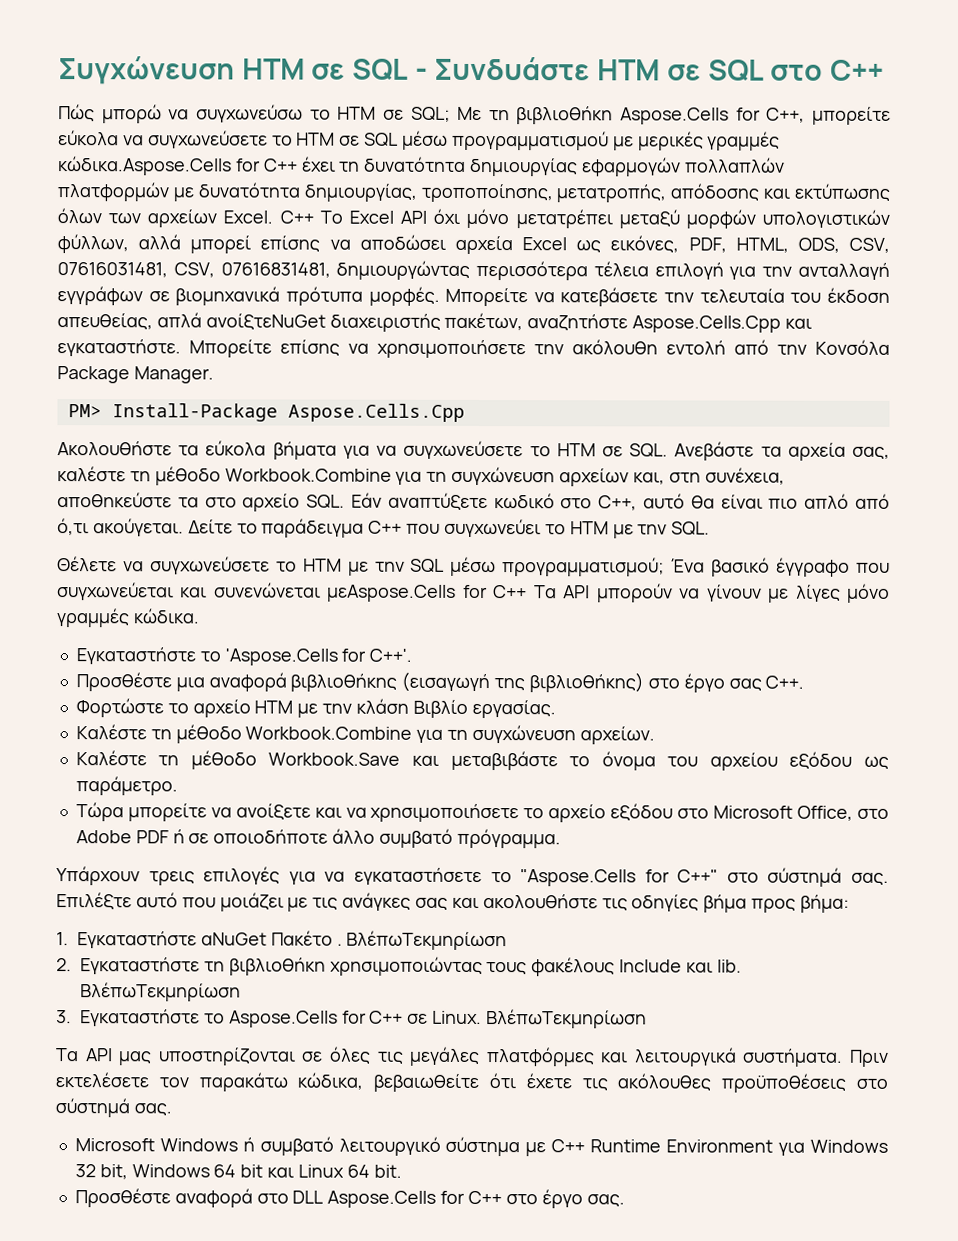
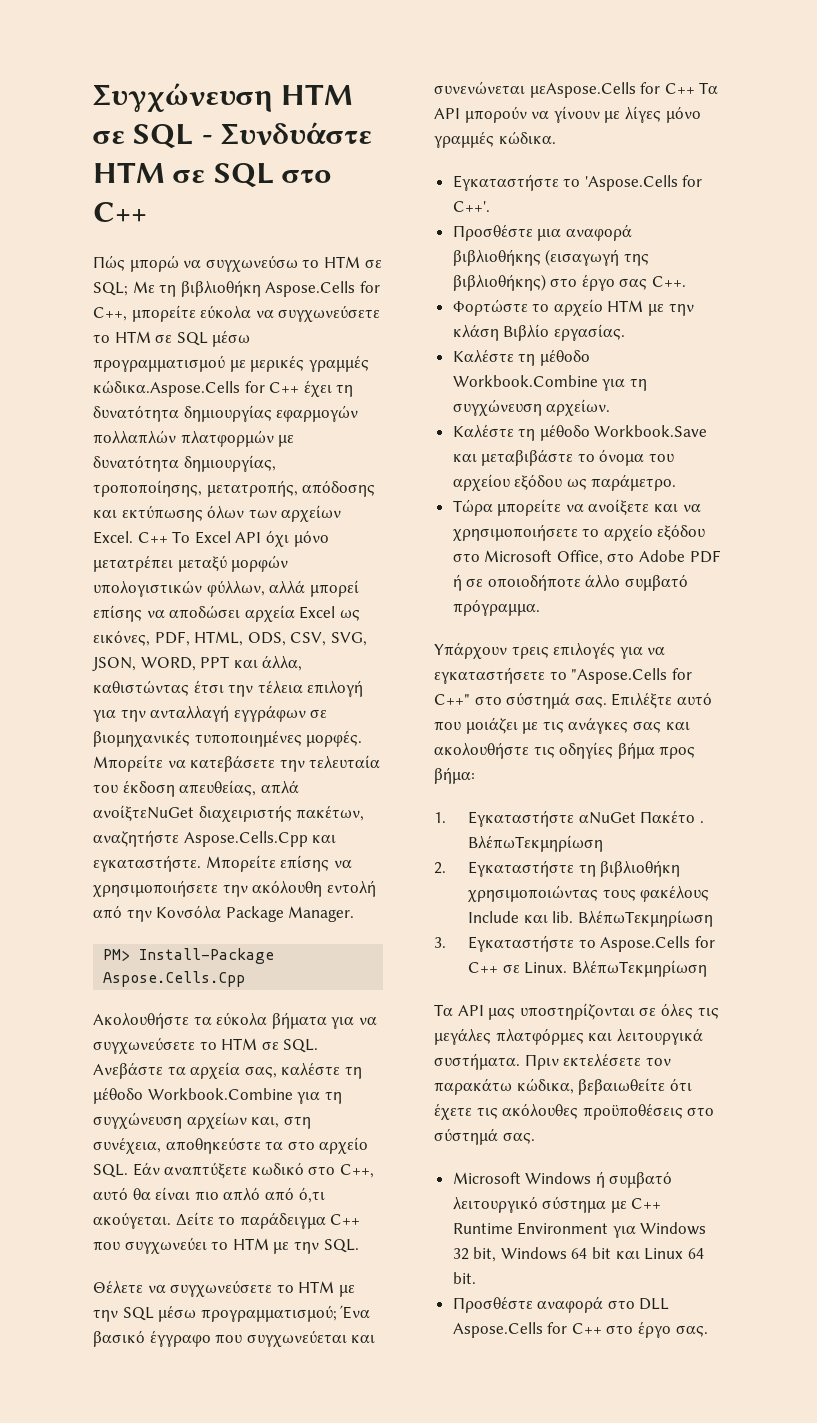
[57,260,589,281] 07616031481, CSV, 07616831481, δημιουργώντας περισσότερα -> [330,632,367,646] [92,655,303,671] [93,680,254,697] SVG, JSON, WORD, PPT και άλλα, καθιστώντας έτσι την
[175,286,363,306] βιομηχανικά πρότυπα -> [93,730,302,747] βιομηχανικές τυποποιημένες

